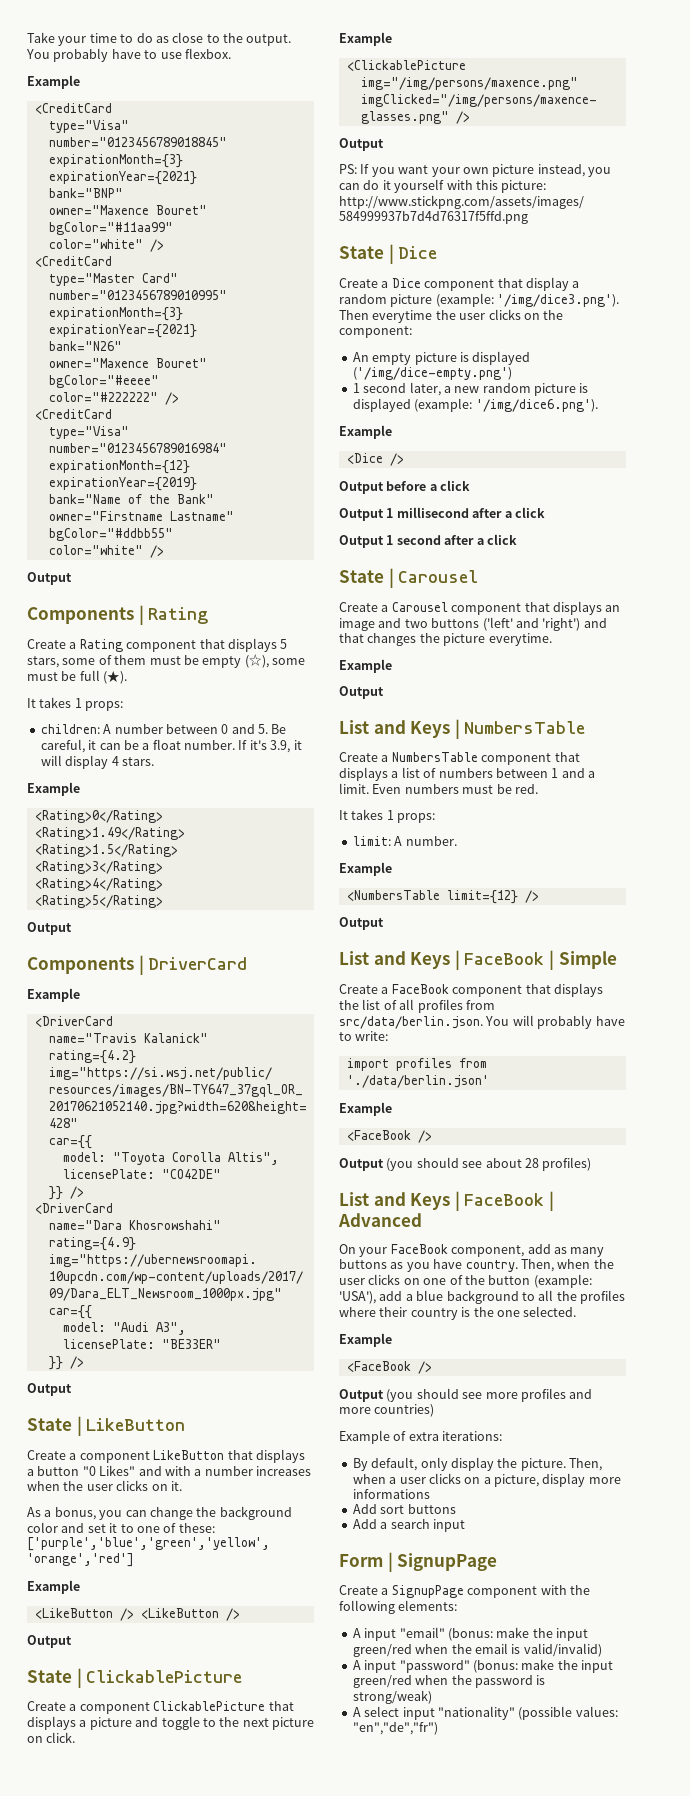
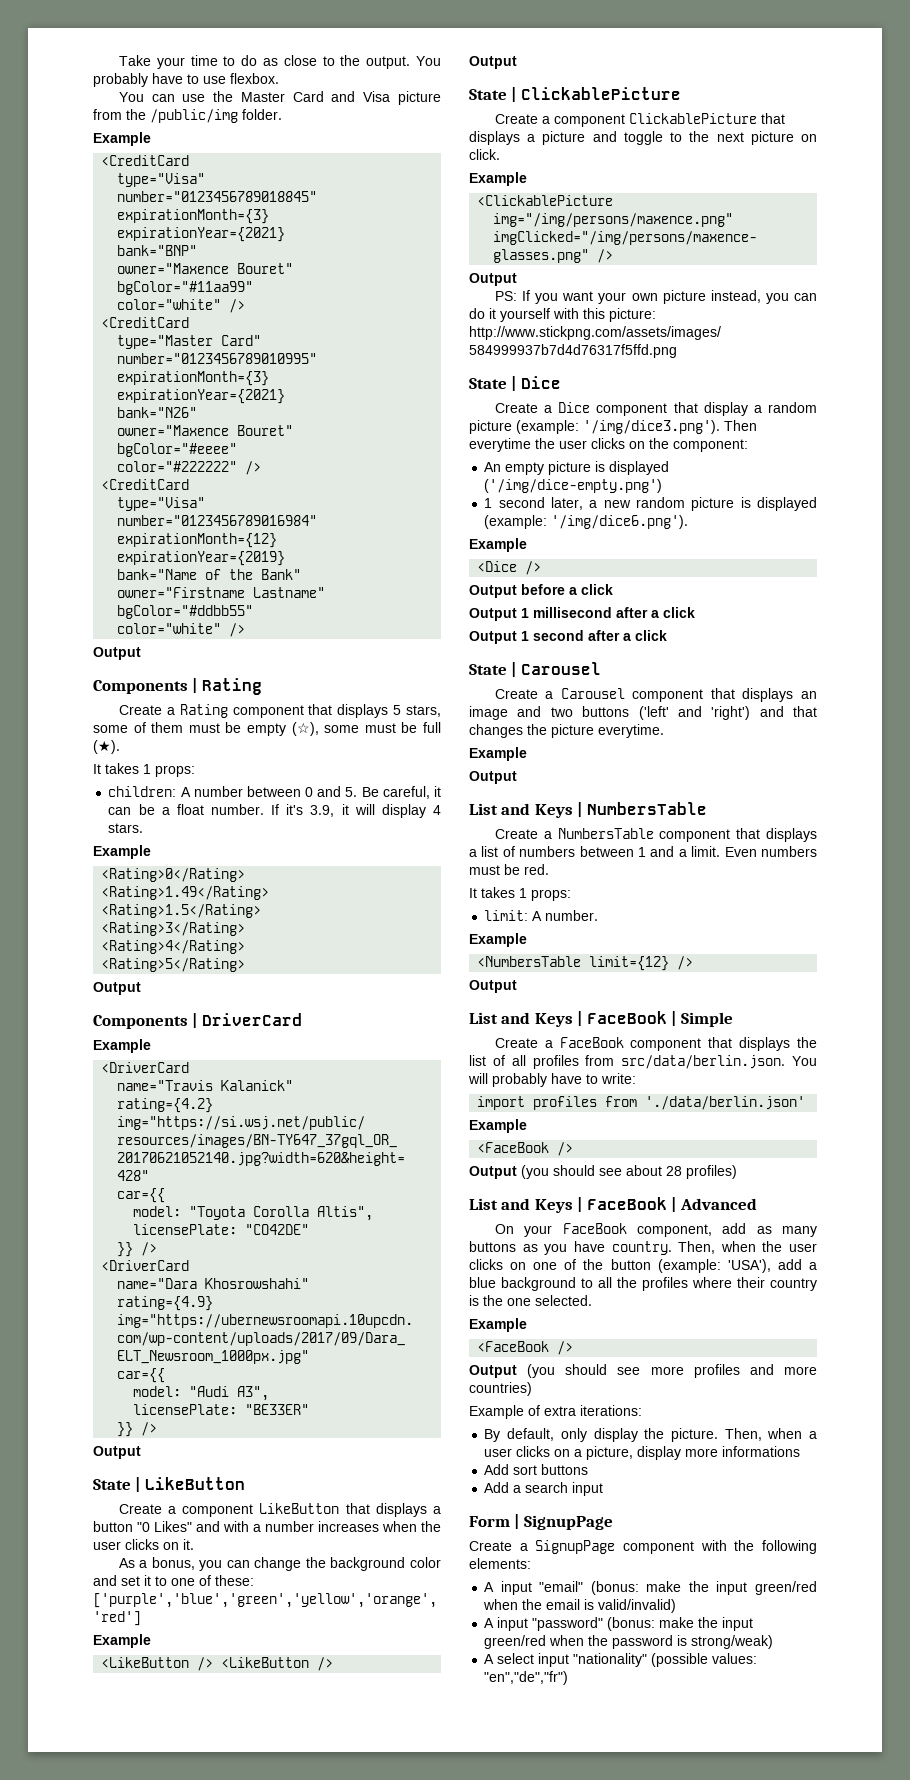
(231, 53) none -> [118,91,441,105] [93,109,282,123] // You can use the Master Card and Visa picture from the /public/img folder.

